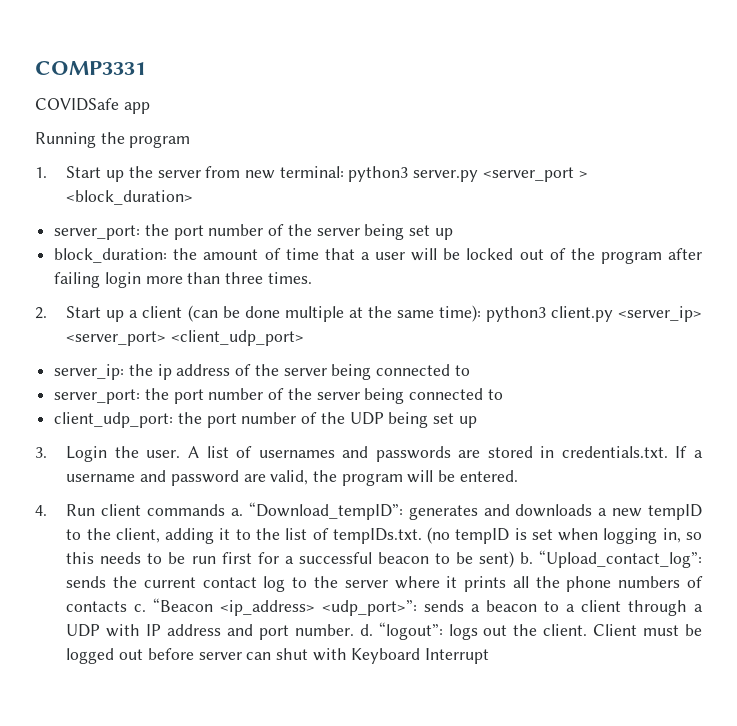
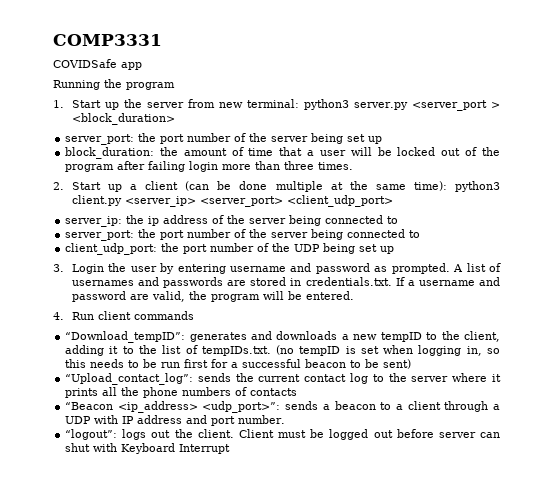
[146,450,181,458] user. -> [130,263,450,274] user by entering username and password as prompted.
[230,508,243,516] a. -> (194, 315) //
[519,552,533,564] b. -> (412, 364) //
[134,604,147,612] c. -> (298, 392) //
[359,624,373,636] d. -> (286, 419) //

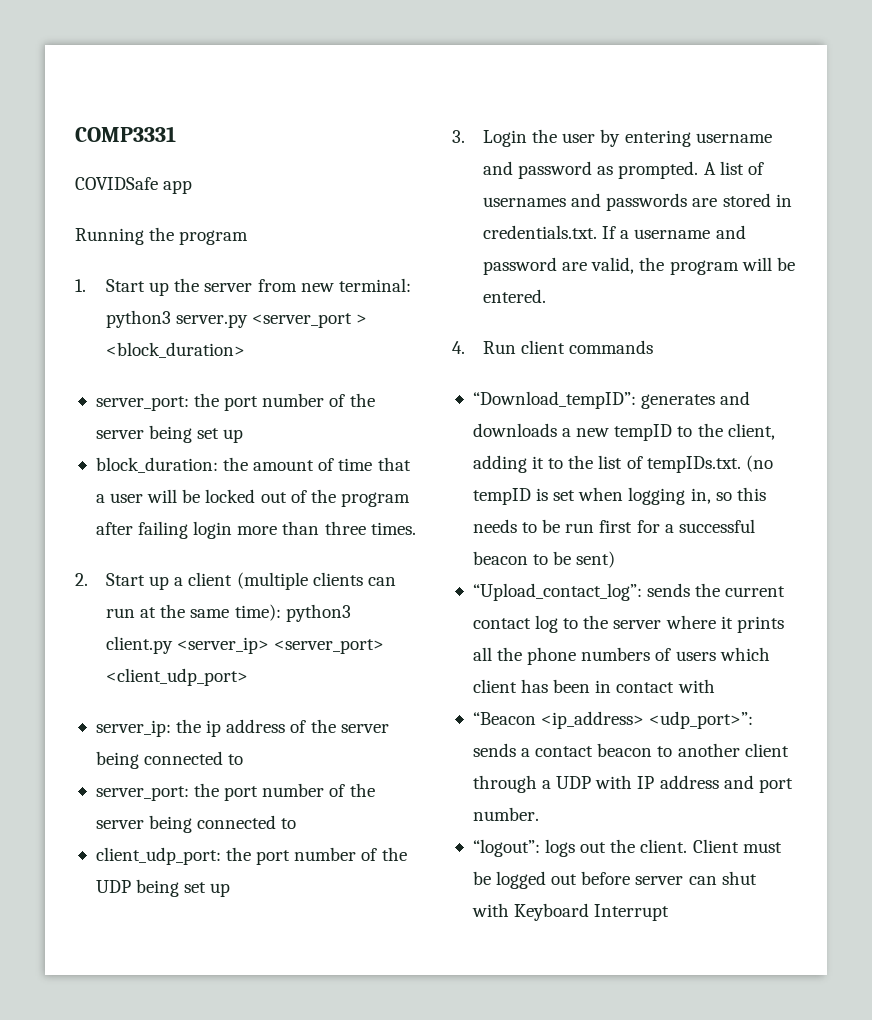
[185,181,323,192] (can be done multiple -> [236,572,396,590] [105,608,135,618] (multiple clients can run
[250,388,298,396] contacts -> [675,647,770,661] [472,679,715,693] users which client has been in contact with
[334,401,403,410] beacon to a -> [535,743,740,757] contact beacon to another

